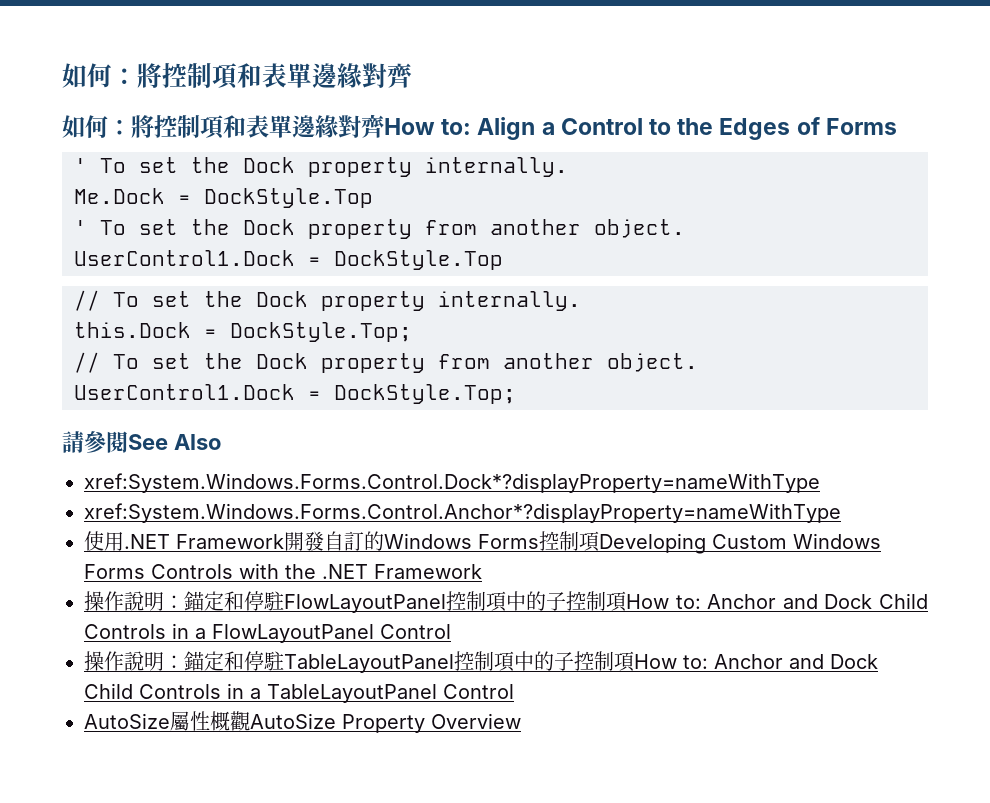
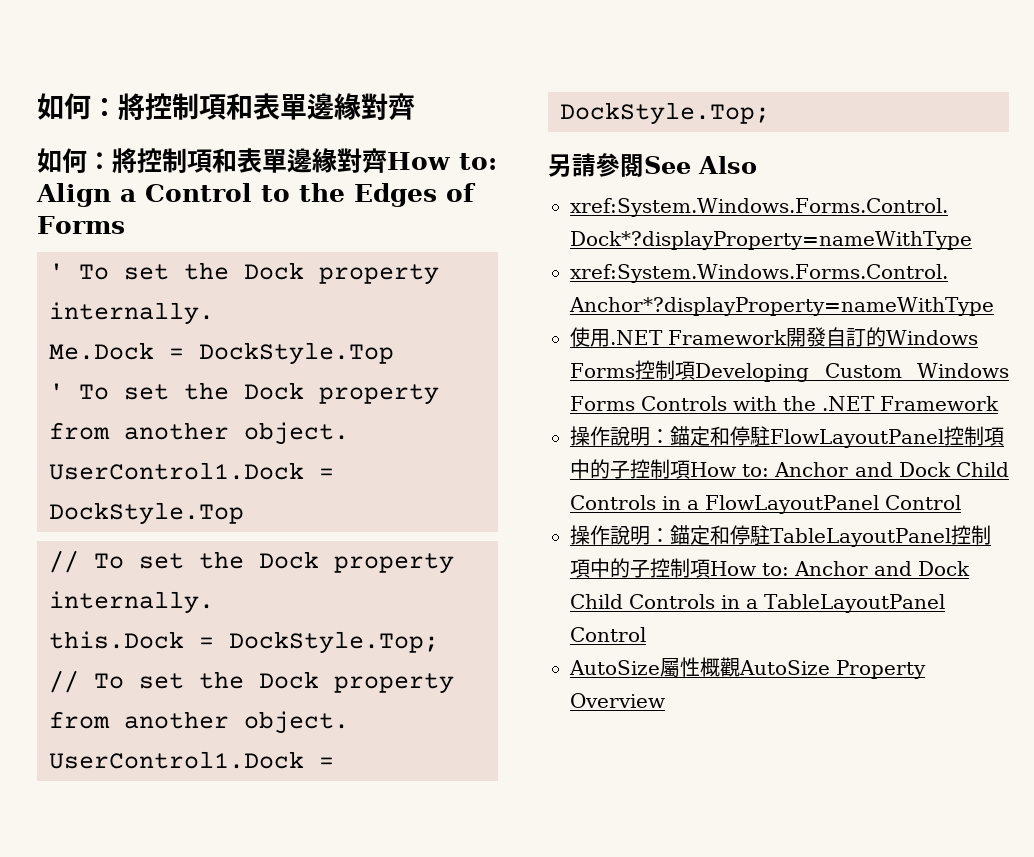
(516, 394) none -> [548,154,572,177] 另

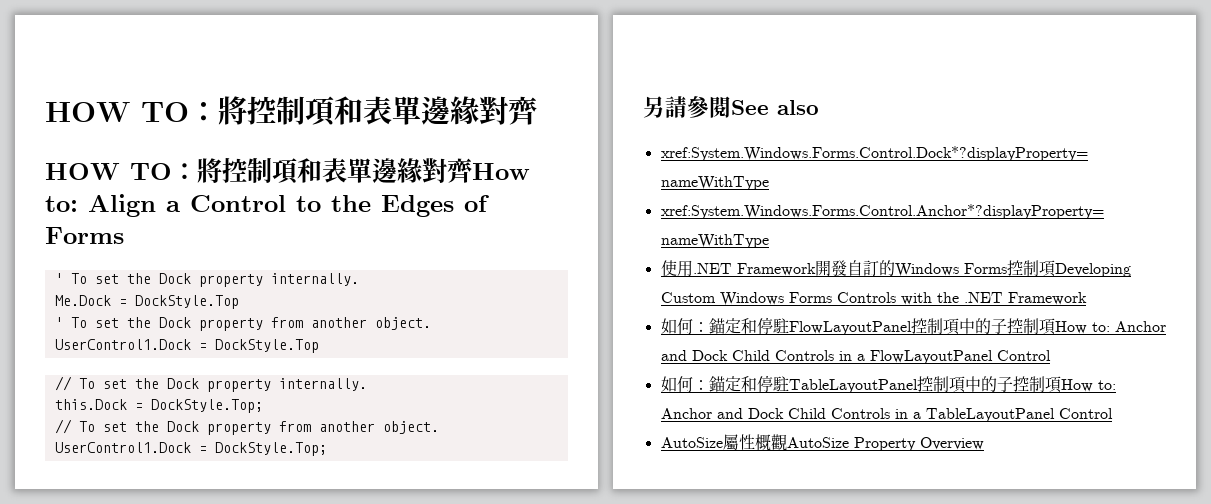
[37,93,91,120] 如何 -> [45,102,189,122] HOW TO
[37,148,87,173] 如何 -> [45,163,172,180] HOW TO
[698,156,757,174] Also -> [777,100,819,115] also
[570,426,650,446] 操作說明 -> [660,318,693,334] 如何
[570,525,650,545] 操作說明 -> [660,376,693,392] 如何

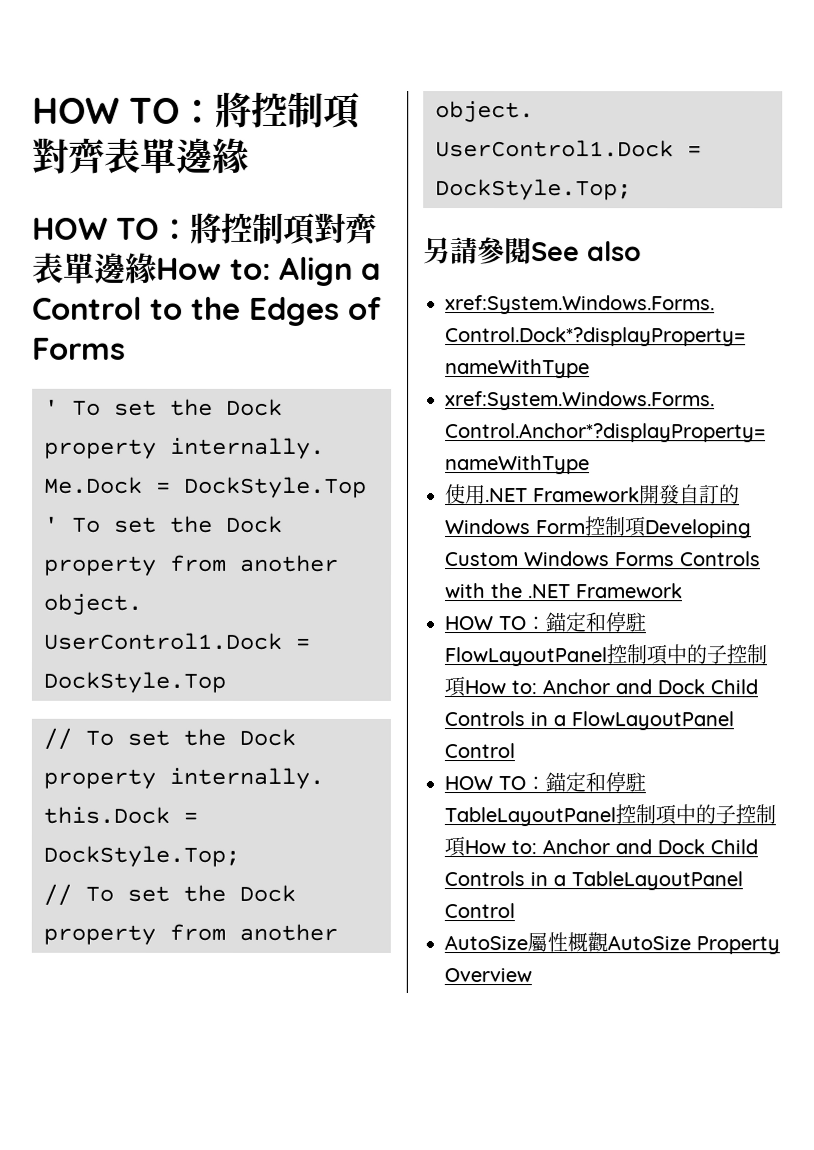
[45,96,537,126] [45,158,472,184] HOW TO：將控制項和表單邊緣對齊 // HOW TO：將控制項和表單邊緣對齊 -> [32,91,361,129] [32,137,249,174] [32,212,377,245] [32,252,157,284] HOW TO：將控制項對齊表單邊緣 // HOW TO：將控制項對齊表單邊緣
[963,263,1007,274] Forms -> [536,520,586,535] Form
[660,318,693,334] 如何 -> [444,616,526,631] HOW TO
[660,376,693,392] 如何 -> [444,776,526,791] HOW TO

